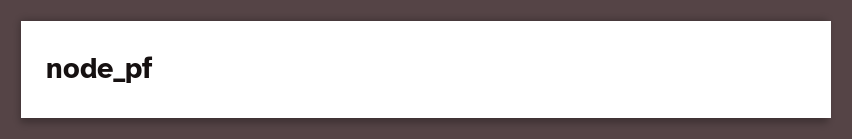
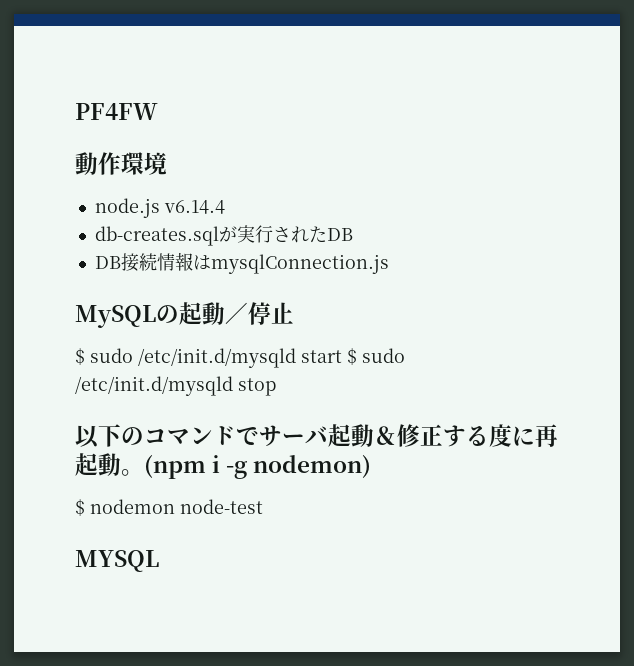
[46,56,153,83] node_pf -> [75,103,158,120] [75,152,167,175] [94,198,225,218] [94,225,353,246] [94,252,389,274] [75,302,294,328] [75,348,405,368] [75,376,276,396] [75,424,558,448] [75,453,372,479] [75,499,263,516] [75,550,159,572] PF4FW // 動作環境 // node.js v6.14.4 // db-creates.sqlが実行されたDB // DB接続情報はmysqlConnection.js // MySQLの起動／停止 // $ sudo /etc/init.d/mysqld start $ sudo /etc/init.d/mysqld stop // 以下のコマンドでサーバ起動＆修正する度に再起動。(npm i -g nodemon) // $ nodemon node-test // MYSQL

